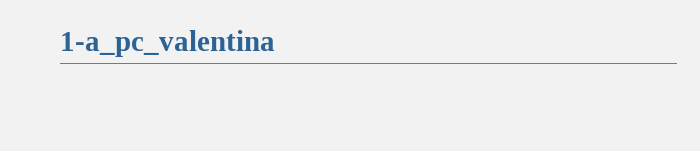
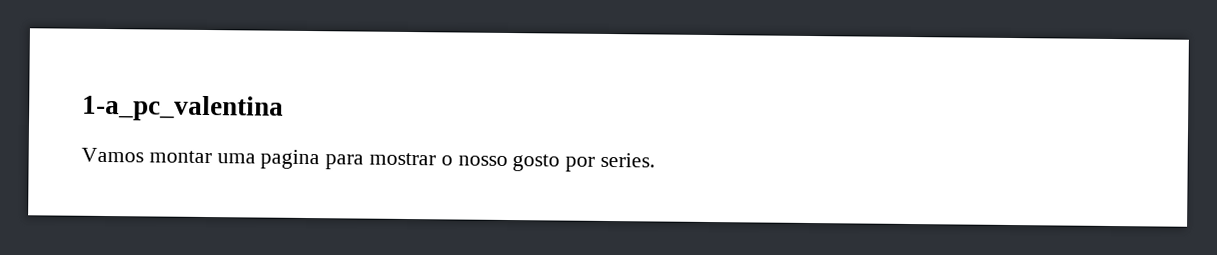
(275, 43) none -> [81,147,656,172] // Vamos montar uma pagina para mostrar o nosso gosto por series.

